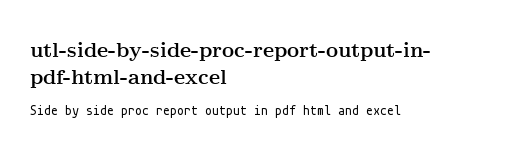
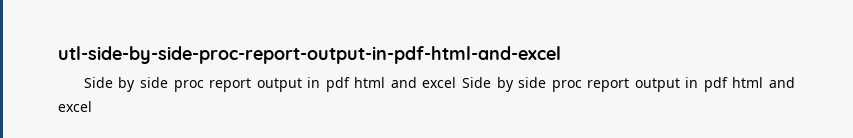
(401, 110) none -> [461,77,796,92] [58,101,92,112] Side by side proc report output in pdf html and excel

